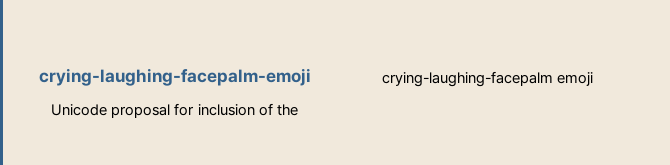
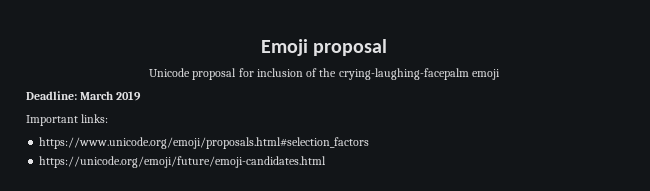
[38,68,311,86] crying-laughing-facepalm-emoji -> [260,39,388,56] Emoji proposal
(594, 79) none -> [26,91,142,101] [26,114,109,126] [39,137,370,149] [39,156,327,168] // Deadline: March 2019 // Important links: // https://www.unicode.org/emoji/proposals.html#selection_factors // https://unicode.org/emoji/future/emoji-candidates.html

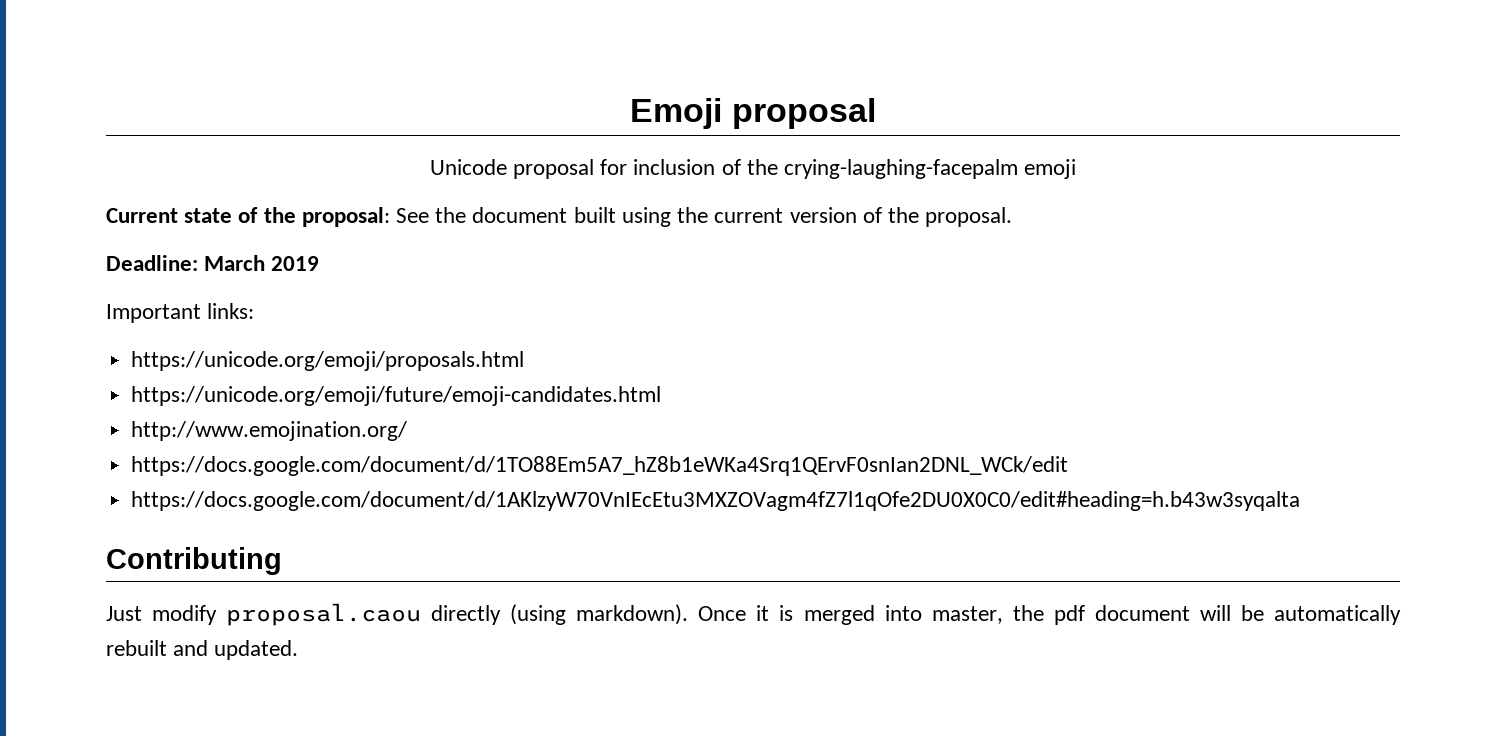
(500, 74) none -> [106,207,1013,227] // Current state of the proposal: See the document built using the current version of the proposal.
[39,137,370,149] https://www.unicode.org/emoji/proposals.html#selection_factors -> [131,351,525,371] https://unicode.org/emoji/proposals.html
(327, 162) none -> [131,421,408,441] [131,456,1069,476] [131,491,1301,511] [106,547,282,575] [106,603,1401,626] [106,640,299,660] // http://www.emojination.org/ // https://docs.google.com/document/d/1TO88Em5A7_hZ8b1eWKa4Srq1QErvF0snIan2DNL_WCk/edit // https://docs.google.com/document/d/1AKlzyW70VnIEcEtu3MXZOVagm4fZ7l1qOfe2DU0X0C0/edit#heading=h.b43w3syqalta // Contributing // Just modify proposal.caou directly (using markdown). Once it is merged into master, the pdf document will be automatically rebuilt and updated.

